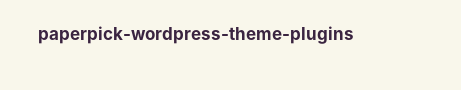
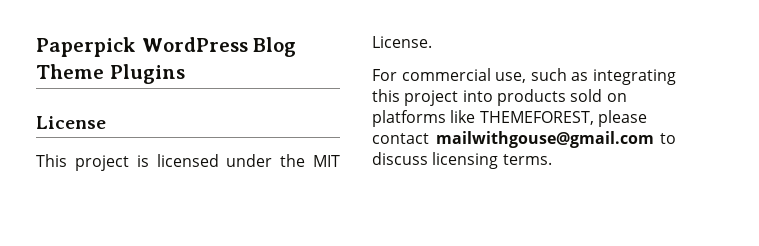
[38,26,354,44] paperpick-wordpress-theme-plugins -> [36,37,297,57] [36,64,185,84] [36,116,106,129] [36,154,340,171] [372,36,432,48] [372,68,676,85] [372,89,627,106] [372,110,647,127] [372,131,676,148] [372,152,552,169] Paperpick WordPress Blog Theme Plugins // License // This project is licensed under the MIT License. // For commercial use, such as integrating this project into products sold on platforms like THEMEFOREST, please contact mailwithgouse@gmail.com to discuss licensing terms.

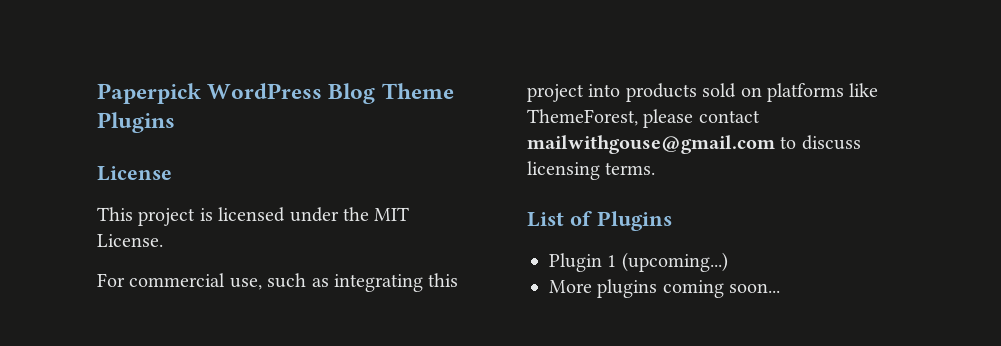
[479,111,594,125] THEMEFOREST, -> [527,109,638,126] ThemeForest,
(552, 159) none -> [527,211,672,231] [549,252,728,272] [549,279,781,298] // List of Plugins // Plugin 1 (upcoming...) // More plugins coming soon...

